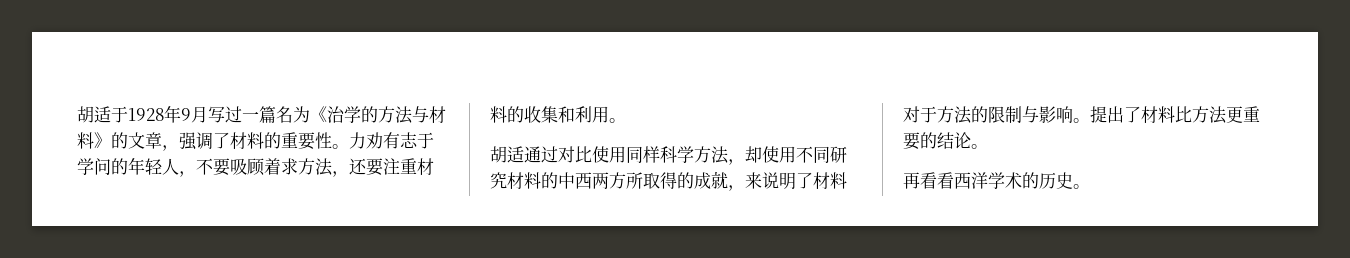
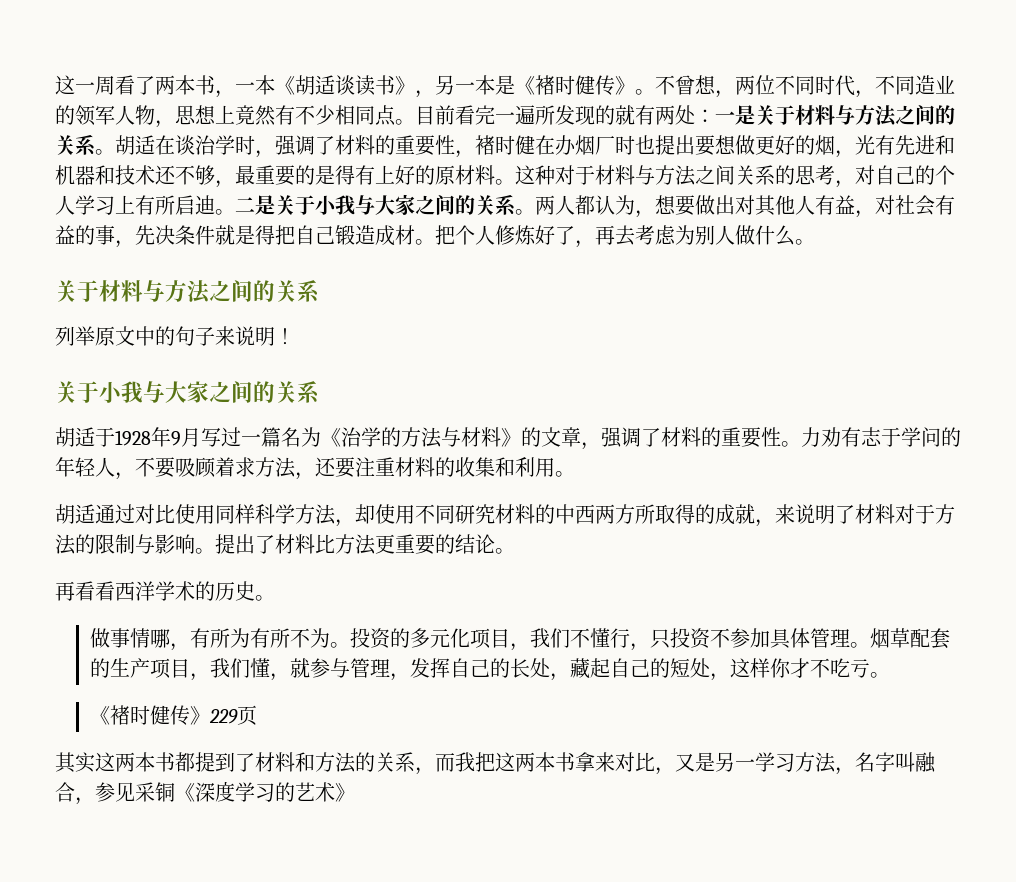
(77, 114) none -> [55,75,955,98] [55,105,955,128] [55,134,955,158] [55,165,955,188] [55,194,955,218] [55,225,815,248] [55,280,319,304] [55,326,295,346] [55,381,319,404] 这一周看了两本书，一本《胡适谈读书》，另一本是《褚时健传》。不曾想，两位不同时代，不同造业的领军人物，思想上竟然有不少相同点。目前看完一遍所发现的就有两处：一是关于材料与方法之间的关系。胡适在谈治学时，强调了材料的重要性，褚时健在办烟厂时也提出要想做更好的烟，光有先进和机器和技术还不够，最重要的是得有上好的原材料。这种对于材料与方法之间关系的思考，对自己的个人学习上有所启迪。二是关于小我与大家之间的关系。两人都认为，想要做出对其他人有益，对社会有益的事，先决条件就是得把自己锻造成材。把个人修炼好了，再去考虑为别人做什么。 // 关于材料与方法之间的关系 // 列举原文中的句子来说明！ // 关于小我与大家之间的关系 //
(1090, 186) none -> [90,628,951,651] [90,658,891,681] [90,705,258,725] [55,752,936,775] [55,781,355,805] // 做事情哪，有所为有所不为。投资的多元化项目，我们不懂行，只投资不参加具体管理。烟草配套的生产项目，我们懂，就参与管理，发挥自己的长处，藏起自己的短处，这样你才不吃亏。 // 《褚时健传》229页 // 其实这两本书都提到了材料和方法的关系，而我把这两本书拿来对比，又是另一学习方法，名字叫融合，参见采铜《深度学习的艺术》

